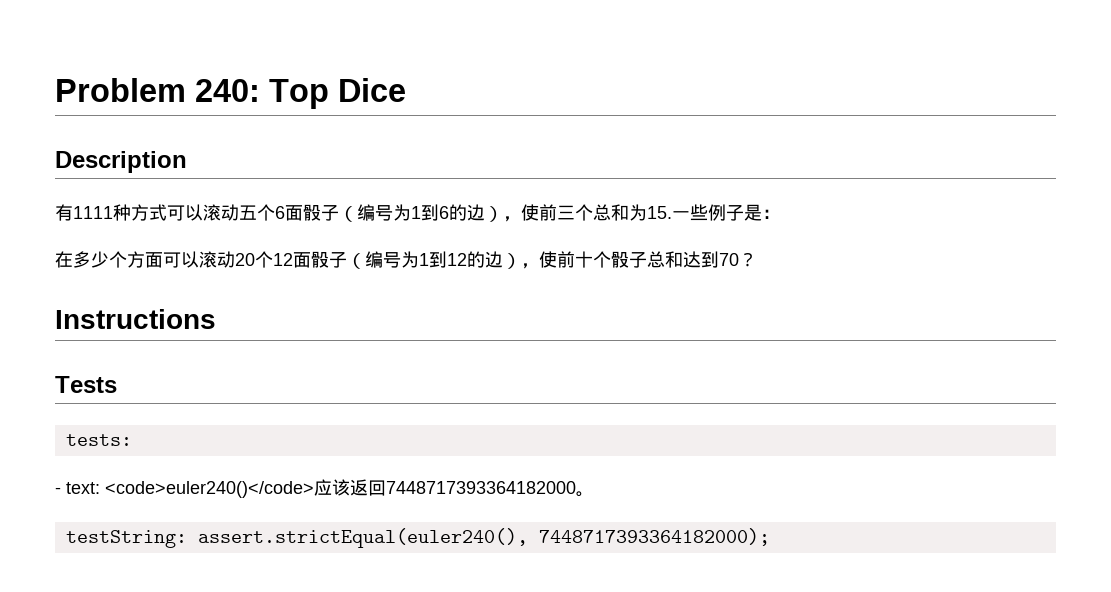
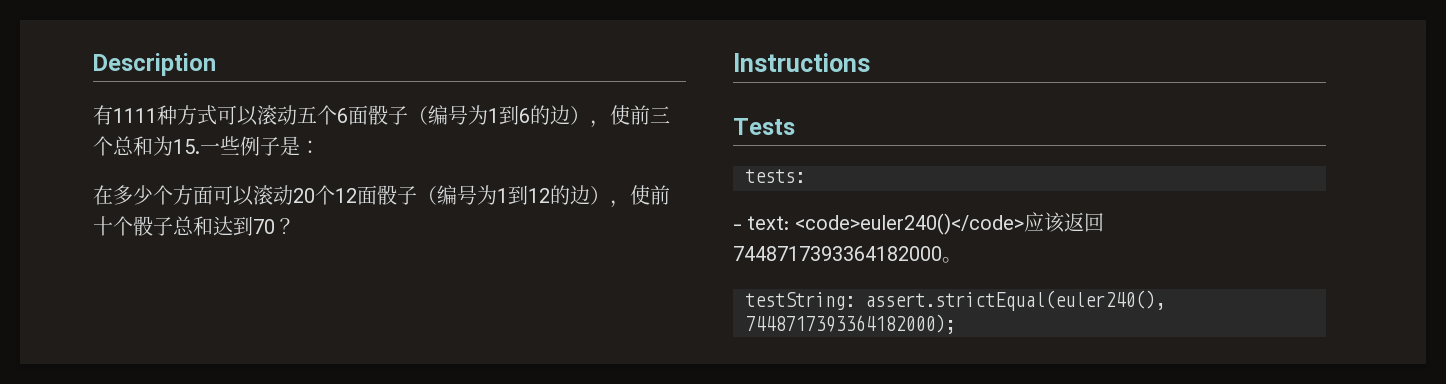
[55,78,406,109] Problem 240: Top Dice // -> (93, 64) none

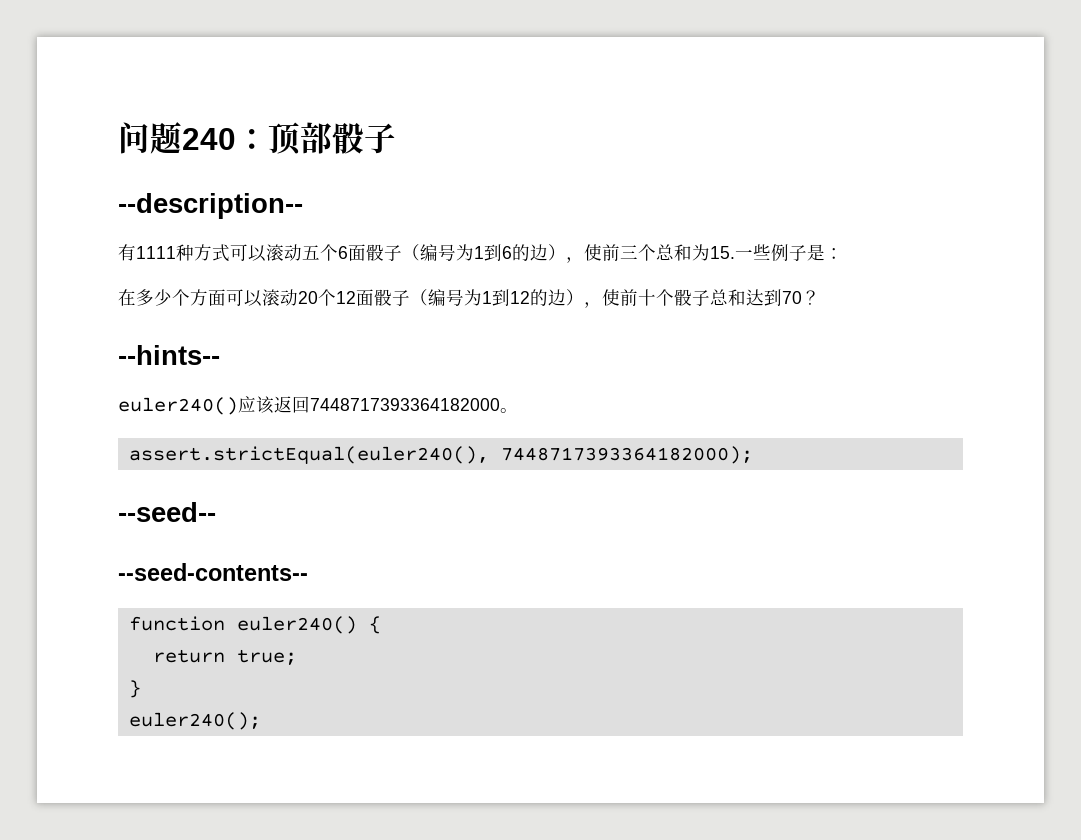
[93,53,216,76] Description -> [118,122,396,155] [118,193,303,219] 问题240：顶部骰子 // --description--
[733,53,870,72] [733,118,795,135] [745,169,805,183] [733,213,1024,235] Instructions // Tests // tests: // - text: <code>euler240()</code> -> [118,345,220,365] [118,397,238,415] --hints-- // euler240()
[745,292,855,310] testString: -> (518, 410) none
(955, 324) none -> [118,502,216,522] [118,563,308,581] [128,616,381,634] [152,649,297,665] [128,680,141,698] [128,712,261,730] // --seed-- // --seed-contents-- // function euler240() { // return true; // } // euler240();

